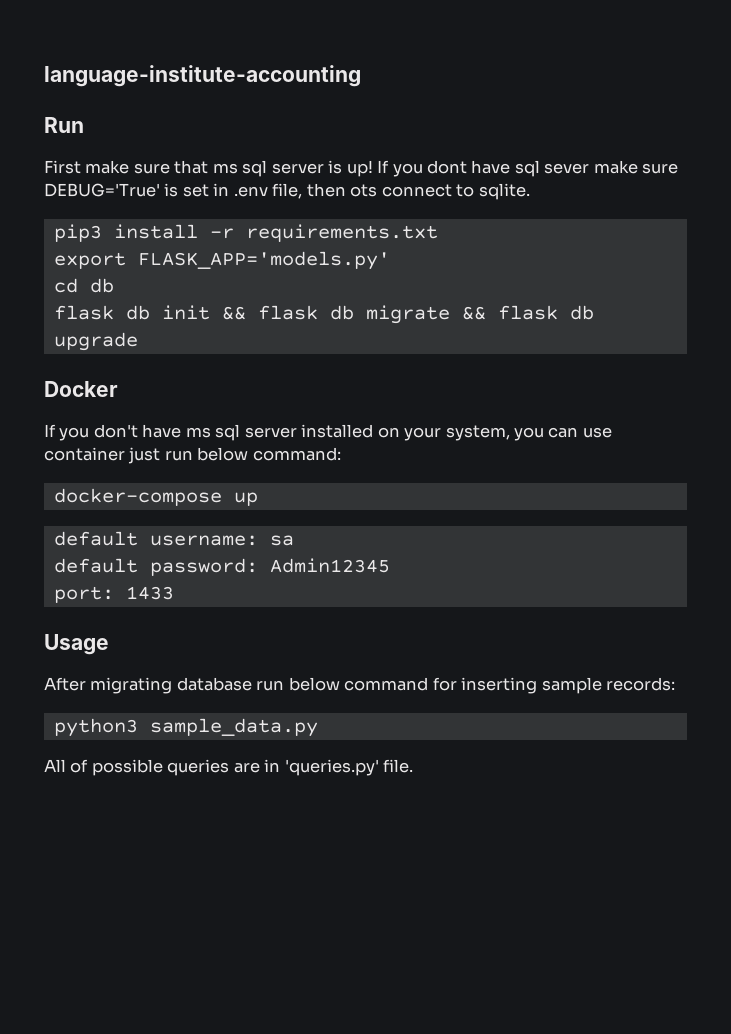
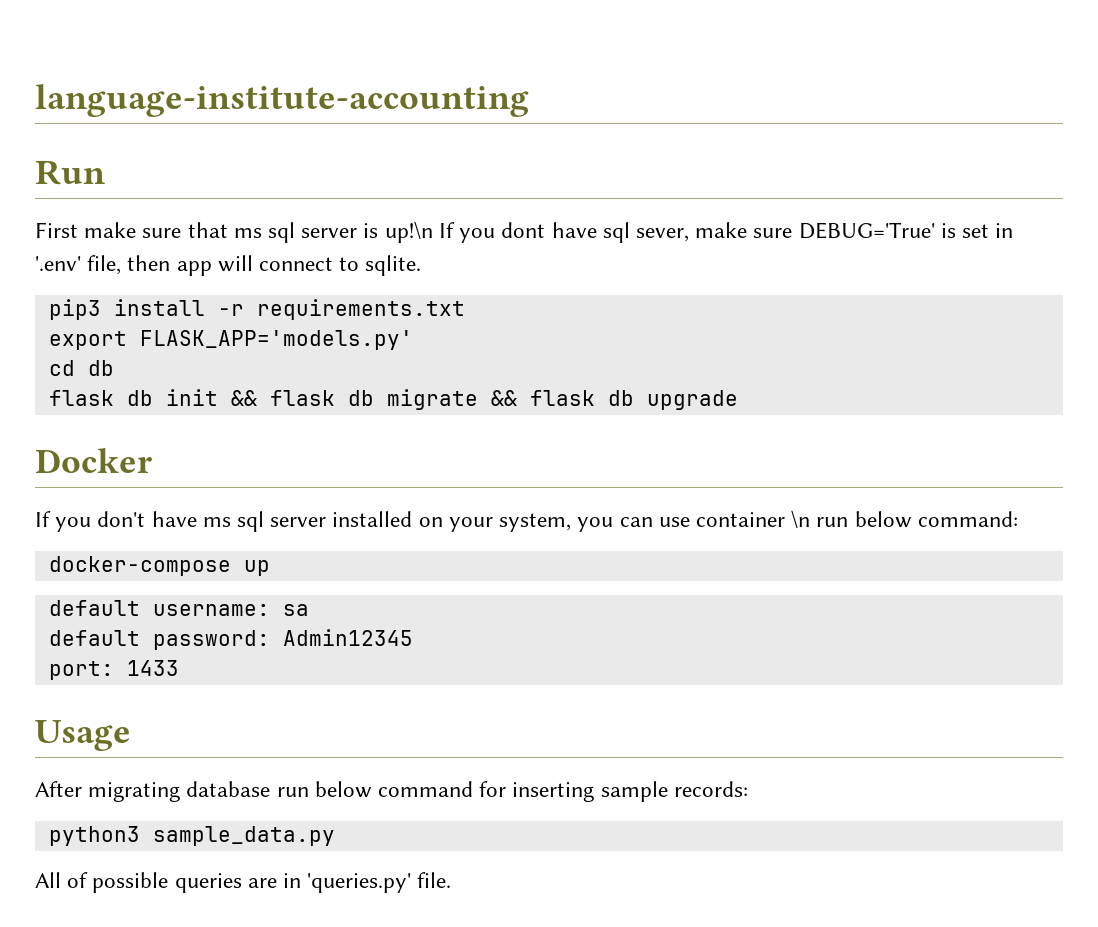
[346,160,373,177] up! -> [384,221,433,243] up!\n
[544,163,590,174] sever -> [635,228,689,242] sever,
[233,186,268,197] .env -> [35,256,81,271] '.env'
[350,184,378,197] ots -> [176,255,253,276] app will
[128,447,161,464] just -> [791,510,811,528] \n

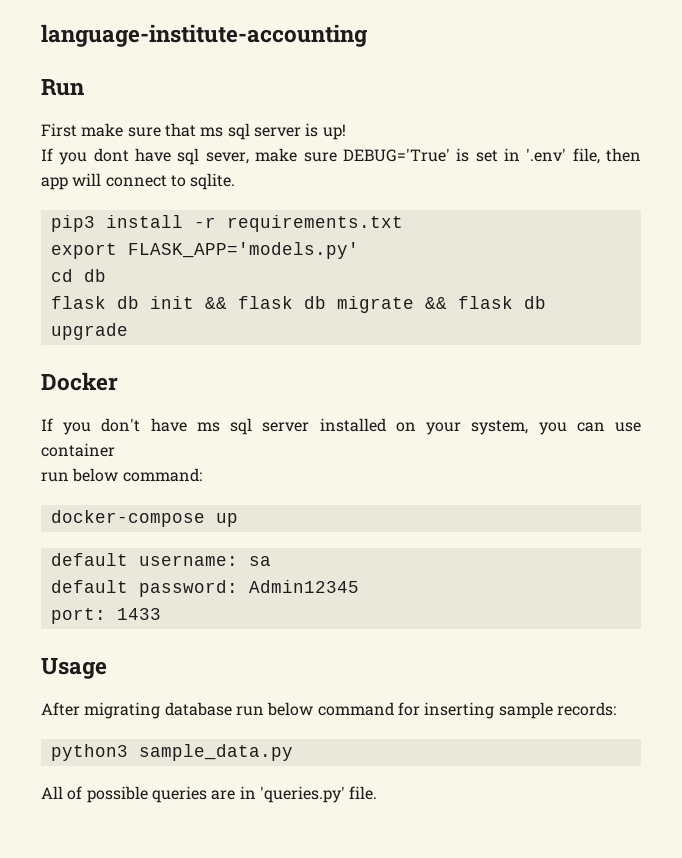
[384,221,433,243] up!\n -> [322,124,346,140] up! //
[791,510,811,528] \n -> (115, 450) //

